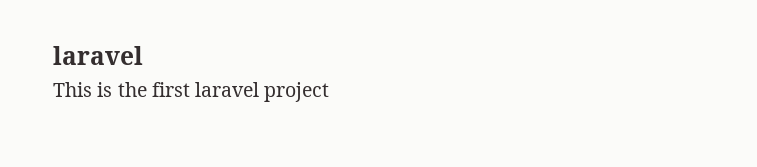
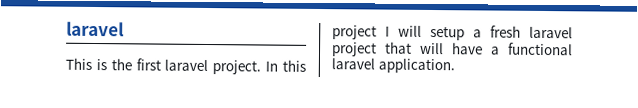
[264,82,330,102] project -> [212,59,306,75] [332,25,573,41] [331,41,573,57] [331,58,455,74] project. In this project I will setup a fresh laravel project that will have a functional laravel application.

